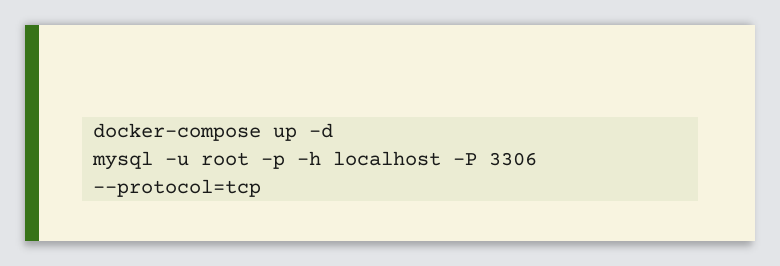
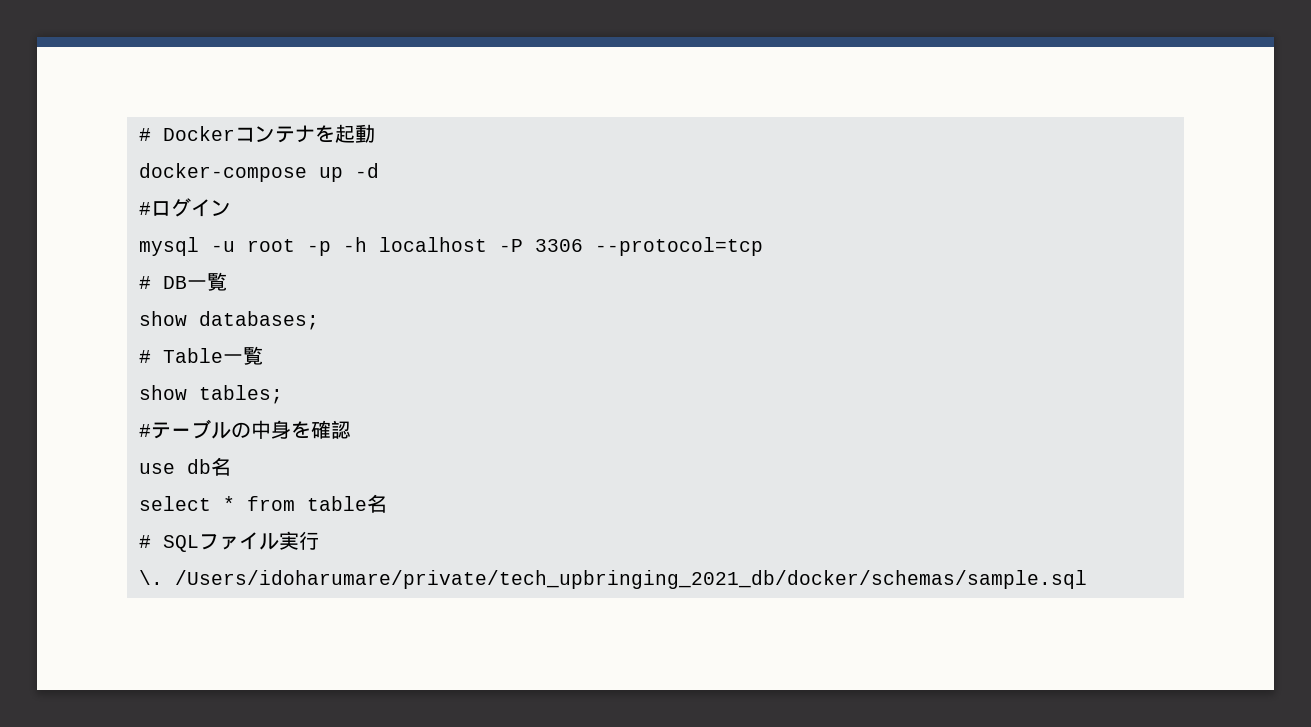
(93, 132) none -> [139,124,375,143] # Dockerコンテナを起動 //
(334, 130) none -> [139,198,231,217] // #ログイン
(262, 188) none -> [139,272,227,291] [139,311,319,330] [139,346,263,365] [139,385,283,404] [139,419,351,439] [139,457,231,476] [139,494,387,513] [139,531,319,552] [139,570,1087,589] // # DB一覧 // show databases; // # Table一覧 // show tables; // #テーブルの中身を確認 // use db名 // select * from table名 // # SQLファイル実行 // \. /Users/idoharumare/private/tech_upbringing_2021_db/docker/schemas/sample.sql

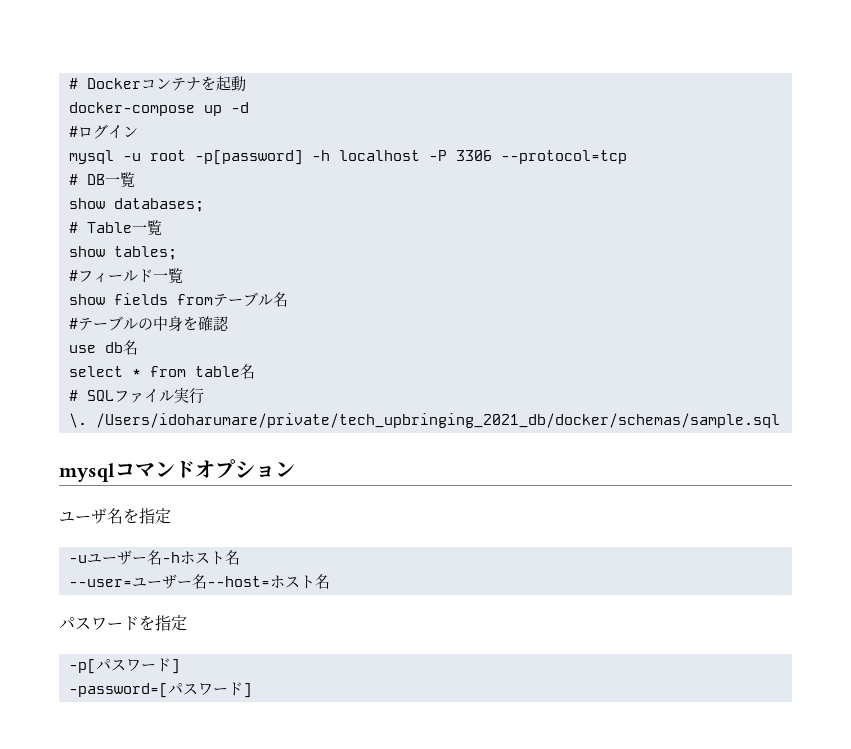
[307,241,331,256] -p -> [194,150,303,165] -p[password]
(283, 394) none -> [68,268,183,284] [68,292,288,307] // #フィールド一覧 // show fields fromテーブル名
(1087, 579) none -> [59,459,295,482] [59,508,171,524] [68,550,240,565] [68,574,330,589] [59,615,187,631] [68,658,180,674] [68,682,252,698] // mysqlコマンドオプション // ユーザ名を指定 // -uユーザー名-hホスト名 // --user=ユーザー名--host=ホスト名 // パスワードを指定 // -p[パスワード] // -password=[パスワード]

